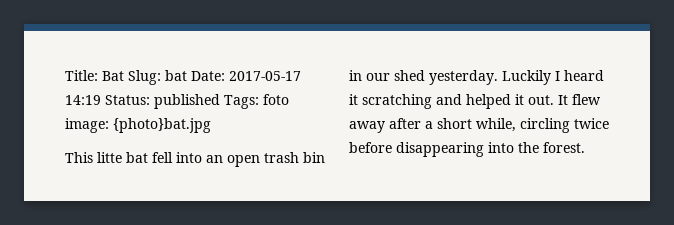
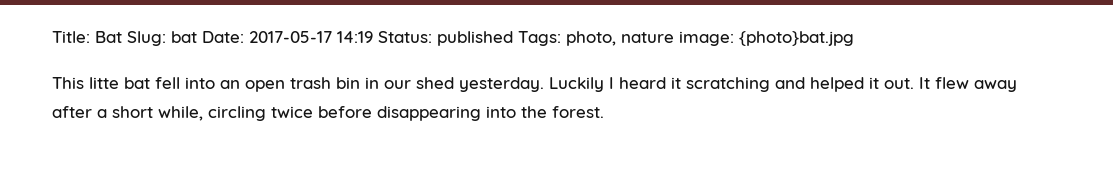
[263,94,289,105] foto -> [566,31,674,46] photo, nature

